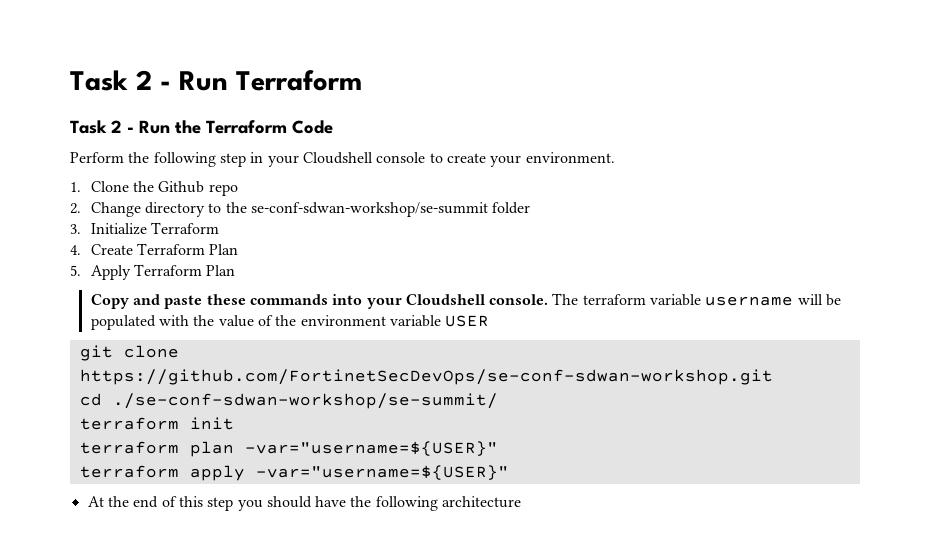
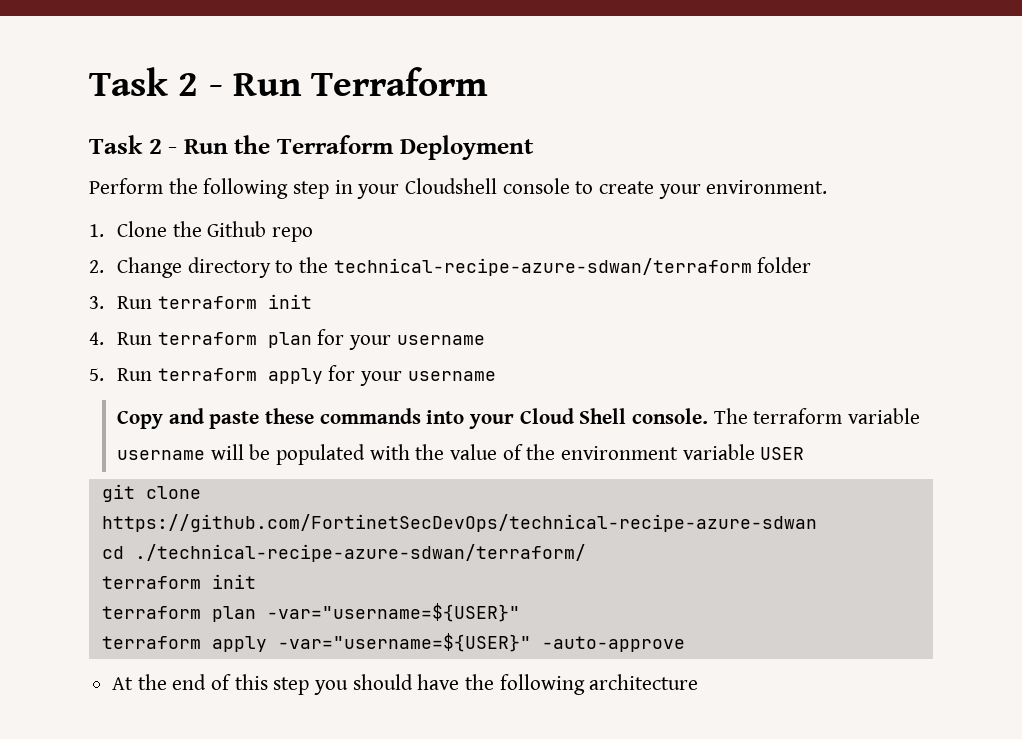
[292,120,333,134] Code -> [399,135,534,160] Deployment
[250,202,488,217] se-conf-sdwan-workshop/se-summit -> [333,258,752,276] technical-recipe-azure-sdwan/terraform
[90,222,219,235] [70,243,239,255] [70,264,236,280] Initialize Terraform // 4. Create Terraform Plan // 5. Apply Terraform Plan -> [117,294,312,309] [89,329,485,350] [89,365,496,386] Run terraform init // 4. Run terraform plan for your username // 5. Run terraform apply for your username
[405,294,485,305] Cloudshell -> [519,408,627,424] Cloud Shell
[79,369,773,385] https://github.com/FortinetSecDevOps/se-conf-sdwan-workshop.git -> [101,514,817,532] https://github.com/FortinetSecDevOps/technical-recipe-azure-sdwan
[112,393,498,409] ./se-conf-sdwan-workshop/se-summit/ -> [134,544,586,562] ./technical-recipe-azure-sdwan/terraform/
(509, 472) none -> [541,636,685,652] -auto-approve

